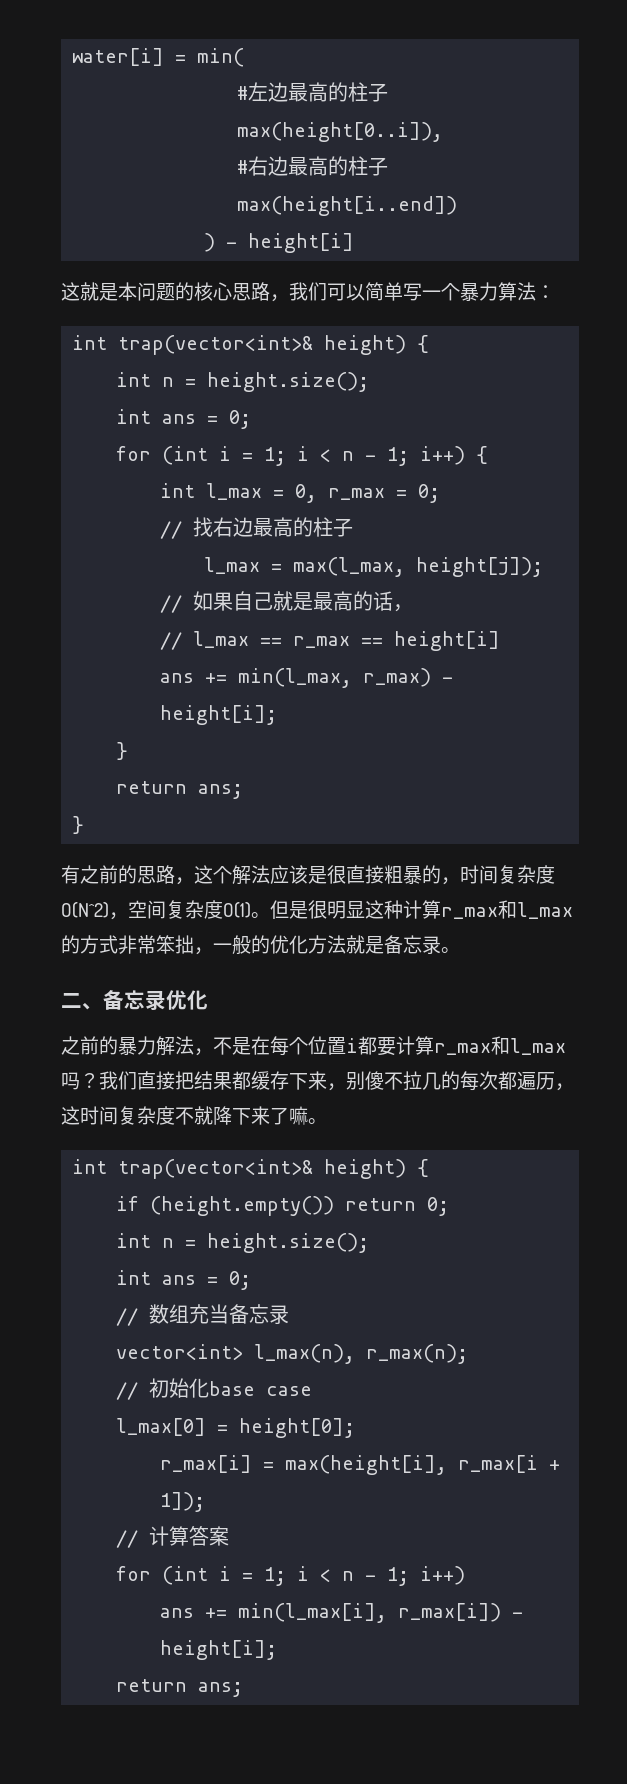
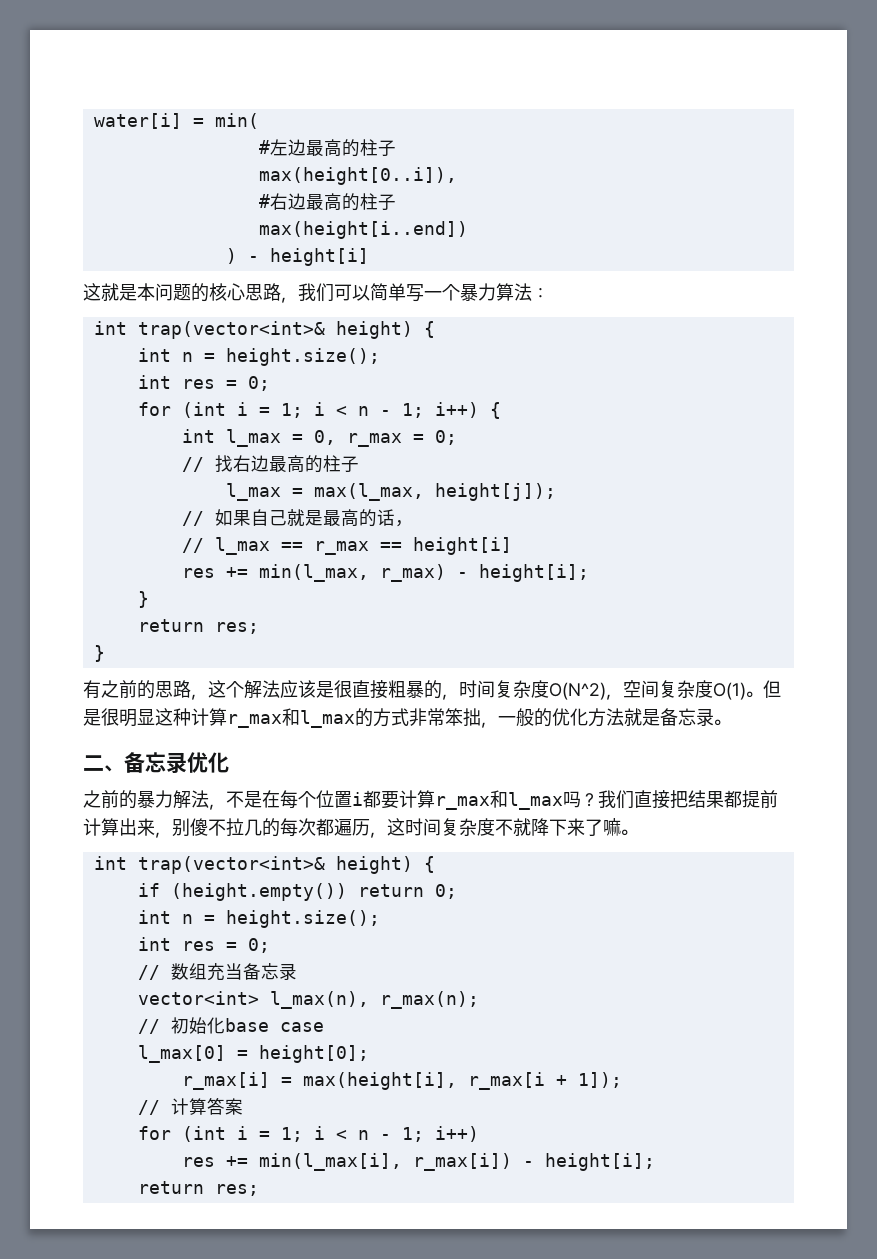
[162,414,197,424] ans -> [181,379,215,389] res
[160,673,195,683] ans -> [181,568,215,578] res
[198,784,244,799] ans; -> [214,622,259,634] res;
[251,1071,308,1090] 缓存下 -> [742,790,778,808] [83,818,137,836] 提前计算出
[162,1275,197,1285] ans -> [181,941,215,951] res
[160,1608,195,1618] ans -> [181,1157,215,1167] res
[198,1682,244,1697] ans; -> [214,1184,259,1196] res;

